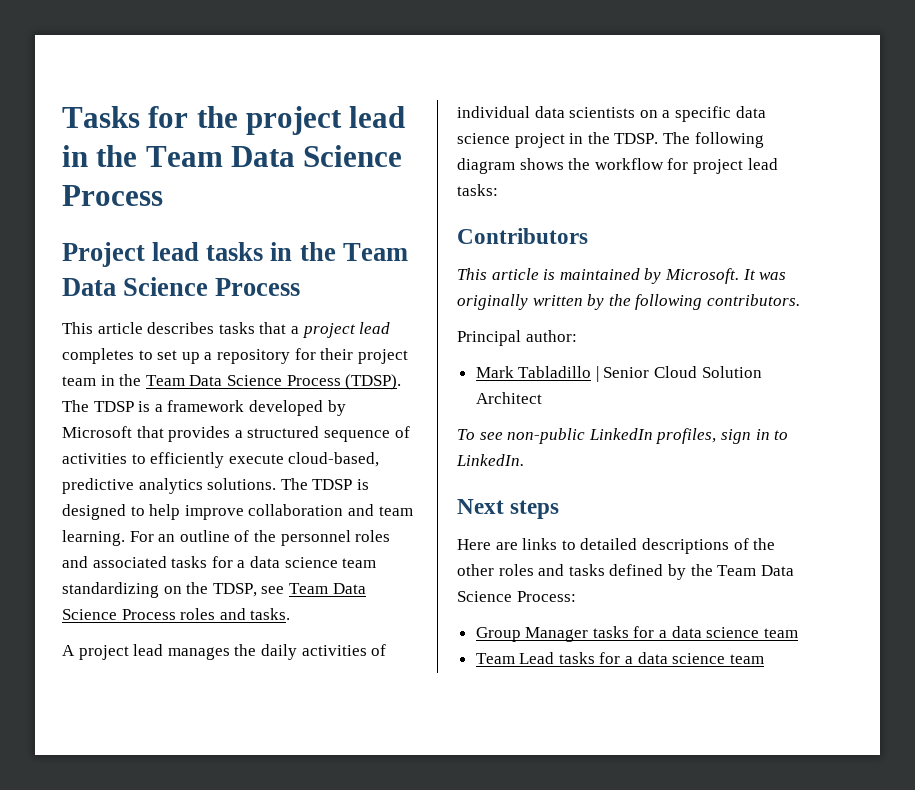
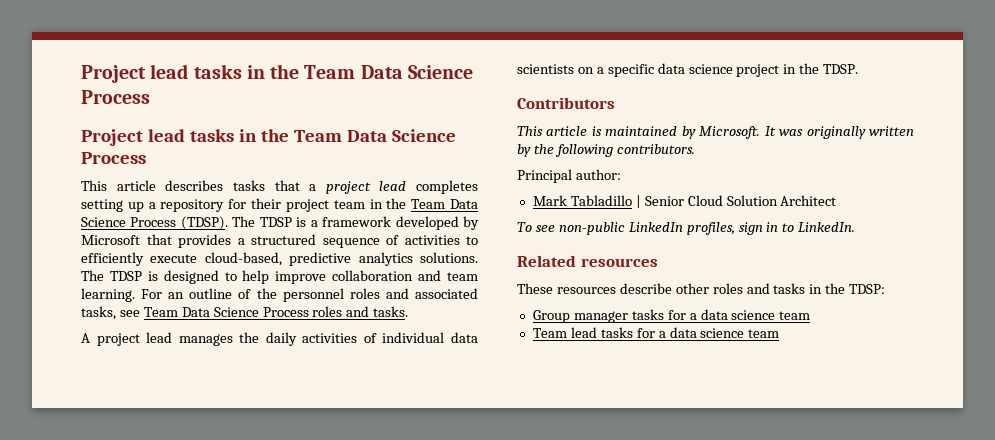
[62,106,406,135] Tasks for the project lead -> [81,64,242,83] Project lead tasks
[138,350,178,360] to set -> [81,199,123,212] setting
[171,556,377,568] [62,582,257,598] tasks for a data science team standardizing on the TDSP, -> [81,306,116,320] tasks,
[662,132,764,148] [457,158,778,174] [457,184,498,196] The following diagram shows the workflow for project lead tasks: -> (859, 69) none
[457,499,560,519] [457,538,776,554] [457,564,794,580] [457,591,576,602] Next steps // Here are links to detailed descriptions of the other roles and tasks defined by the Team Data Science Process: -> [517,255,658,267] [517,283,886,294] Related resources // These resources describe other roles and tasks in the TDSP:
[525,627,589,642] Manager -> [573,311,628,323] manager
[519,652,555,664] Lead -> [570,327,597,338] lead

